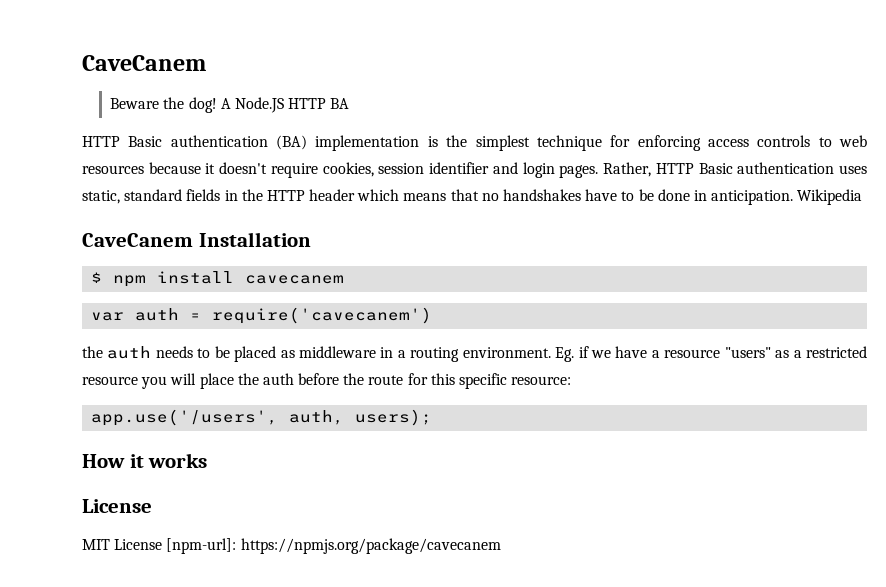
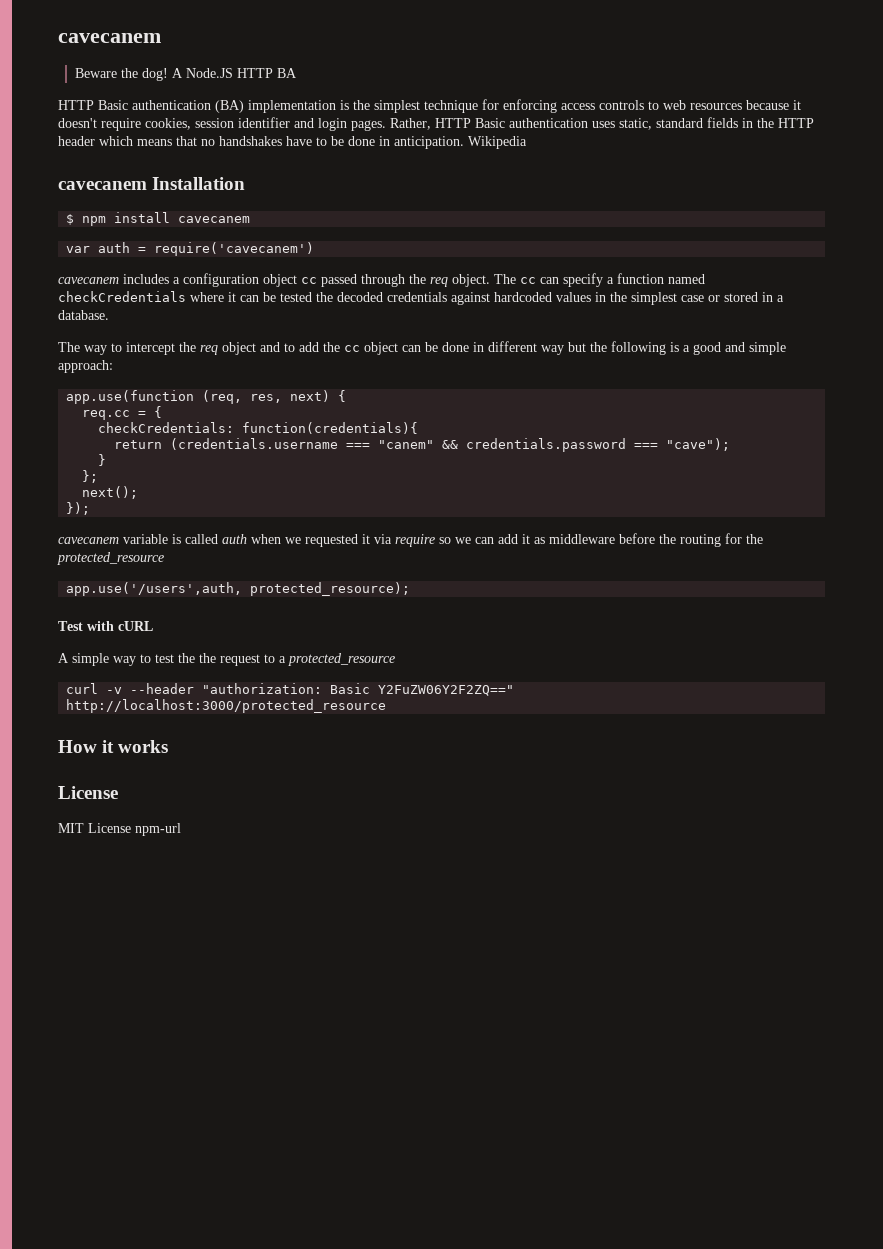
[82,55,206,71] CaveCanem -> [58,33,161,43] cavecanem
[82,233,193,247] CaveCanem -> [58,181,147,190] cavecanem
[82,346,868,362] [82,373,572,389] [91,409,433,426] the auth needs to be placed as middleware in a routing environment. Eg. if we have a resource "users" as a restricted resource you will place the auth before the route for this specific resource: // app.use('/users', auth, users); -> [58,273,705,287] [58,291,784,305] [58,310,109,320] [58,341,786,355] [58,360,113,373] [66,390,347,404] [82,406,163,420] [98,422,419,434] [114,438,731,452] [98,454,107,466] [82,470,99,483] [82,486,139,499] [66,502,91,515] [58,533,763,547] [57,552,164,565] [66,582,411,596] [58,621,153,631] [58,653,395,666] [66,683,515,696] [66,699,387,713] cavecanem includes a configuration object cc passed through the req object. The cc can specify a function named checkCredentials where it can be tested the decoded credentials against hardcoded values in the simplest case or stored in a database. // The way to intercept the req object and to add the cc object can be done in different way but the following is a good and simple approach: // app.use(function (req, res, next) { // req.cc = { // checkCredentials: function(credentials){ // return (credentials.username === "canem" && credentials.password === "cave"); // } // }; // next(); // }); // cavecanem variable is called auth when we requested it via require so we can add it as middleware before the routing for the protected_resource // app.use('/users',auth, protected_resource); // Test with cURL // A simple way to test the the request to a protected_resource // curl -v --header "authorization: Basic Y2FuZW06Y2F2ZQ==" http://localhost:3000/protected_resource
[166,538,501,554] [npm-url]: https://npmjs.org/package/cavecanem -> [135,823,181,836] npm-url

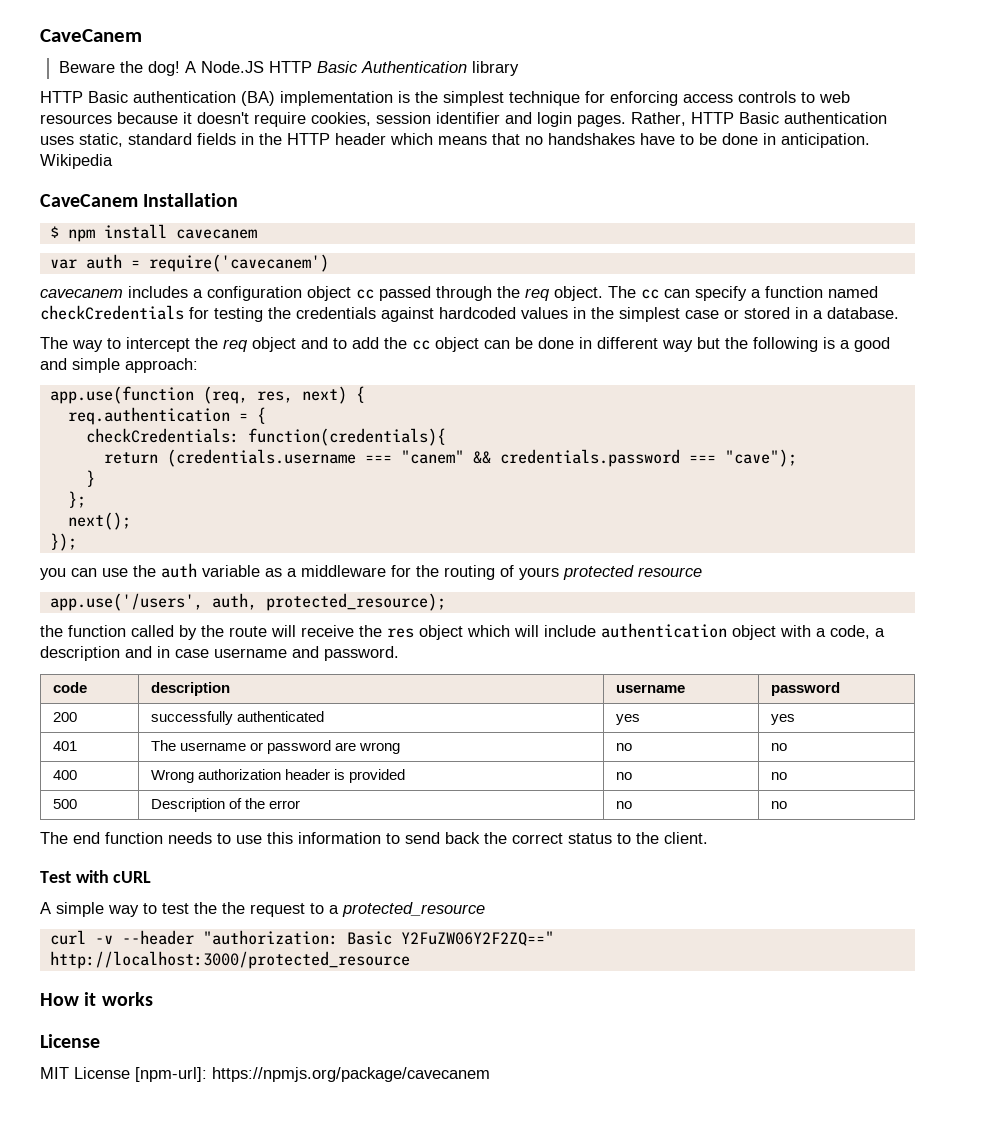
[58,33,161,43] cavecanem -> [40,29,142,42] CaveCanem
[277,68,298,78] BA -> [316,61,519,76] Basic Authentication library
[58,181,147,190] cavecanem -> [40,194,138,207] CaveCanem
[190,292,383,302] where it can be tested the decoded -> [189,307,291,322] for testing the
[82,410,131,420] req.cc -> [67,407,230,425] req.authentication
[58,533,763,547] [57,552,164,565] [66,582,411,596] cavecanem variable is called auth when we requested it via require so we can add it as middleware before the routing for the protected_resource // app.use('/users',auth, protected_resource); -> [40,563,702,580] [49,593,446,611] [40,623,885,640] [40,646,399,661] [52,682,87,693] [150,682,230,696] [615,684,685,693] [770,682,840,696] [52,712,77,722] [150,711,324,725] [615,714,640,725] [770,714,795,725] [52,741,77,751] [150,740,400,754] [615,743,632,751] [770,743,787,751] [52,770,77,780] [150,769,405,783] [615,772,632,780] [770,772,787,780] [52,799,77,809] [150,798,300,812] [615,801,632,809] [770,801,787,809] [40,832,708,844] you can use the auth variable as a middleware for the routing of yours protected resource // app.use('/users', auth, protected_resource); // the function called by the route will receive the res object which will include authentication object with a code, a description and in case username and password. // code | description | username | password // 200 | successfully authenticated | yes | yes // 401 | The username or password are wrong | no | no // 400 | Wrong authorization header is provided | no | no // 500 | Description of the error | no | no // The end function needs to use this information to send back the correct status to the client.
[135,823,181,836] npm-url -> [135,1067,490,1082] [npm-url]: https://npmjs.org/package/cavecanem

